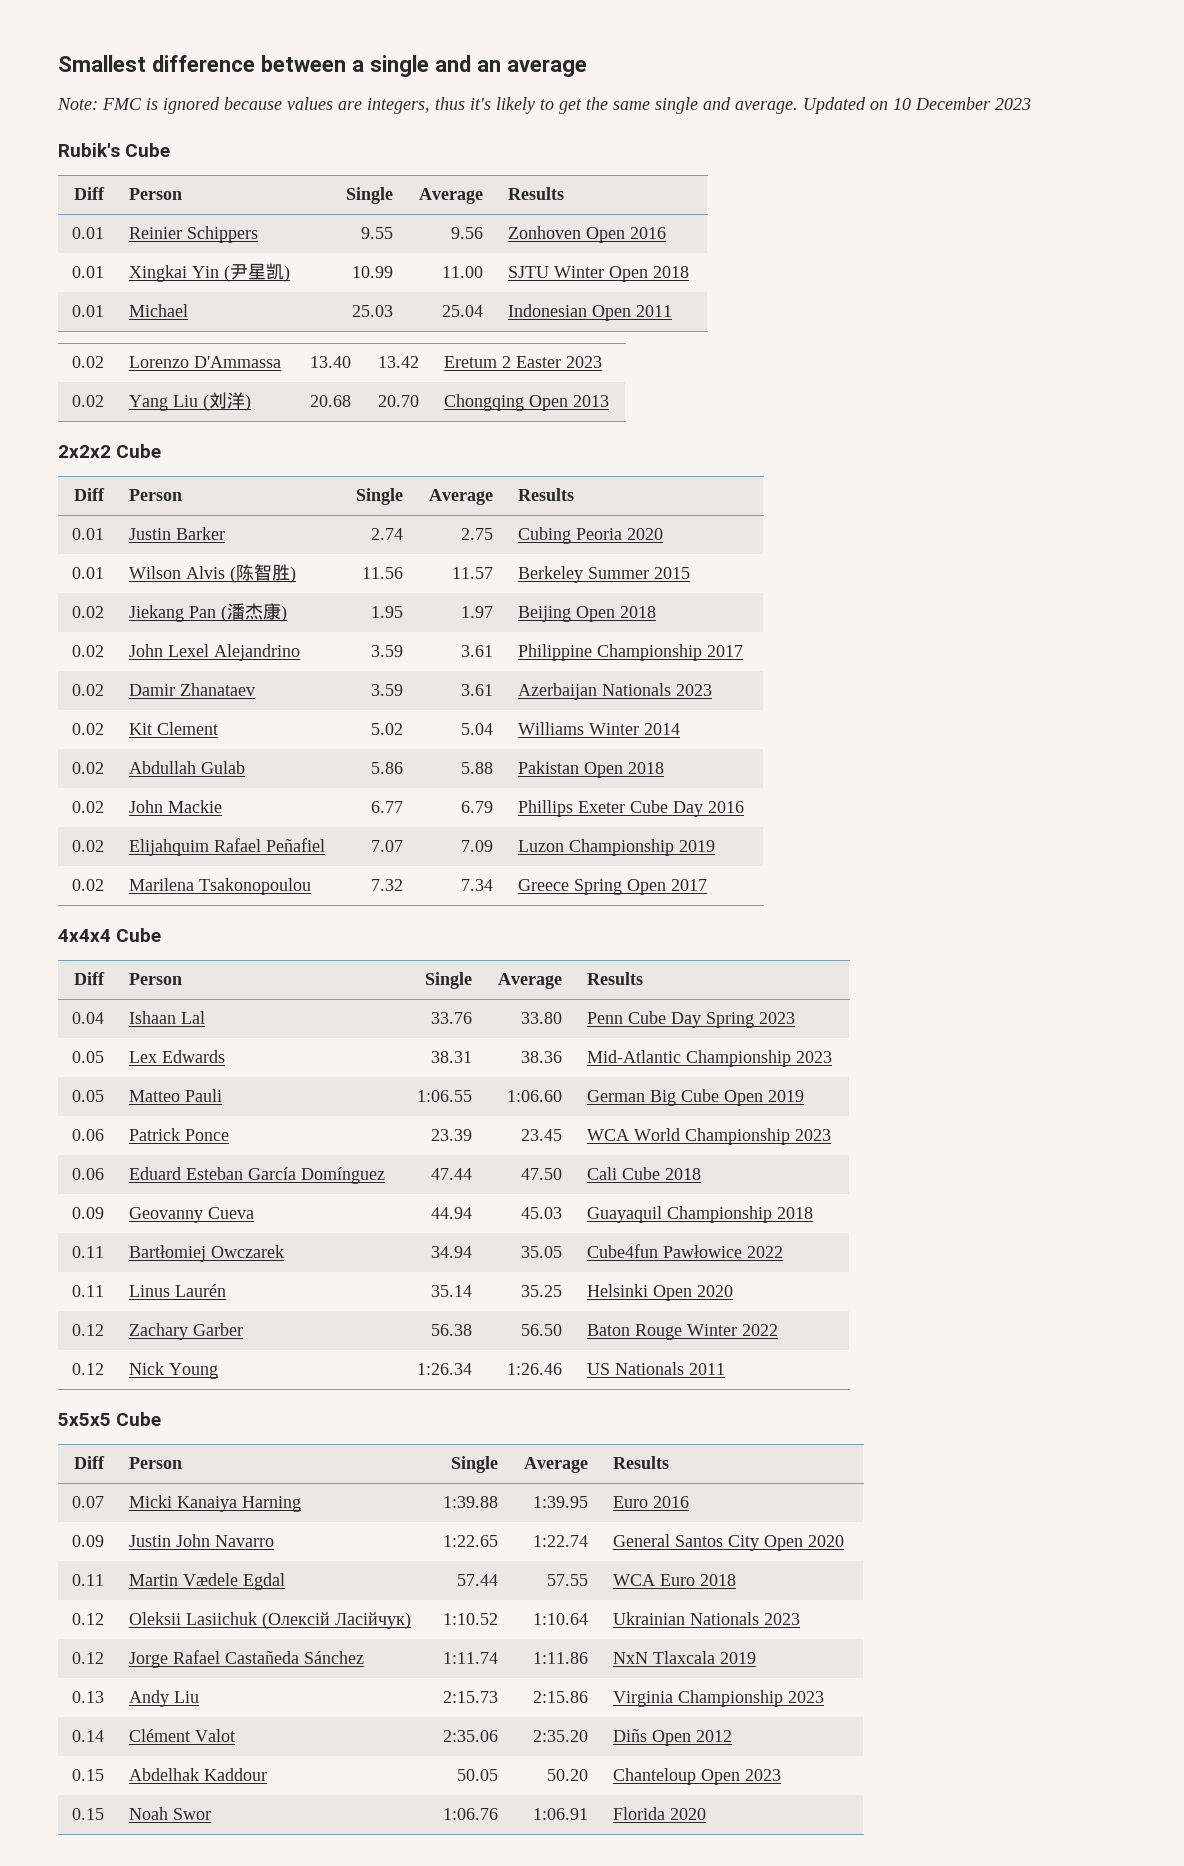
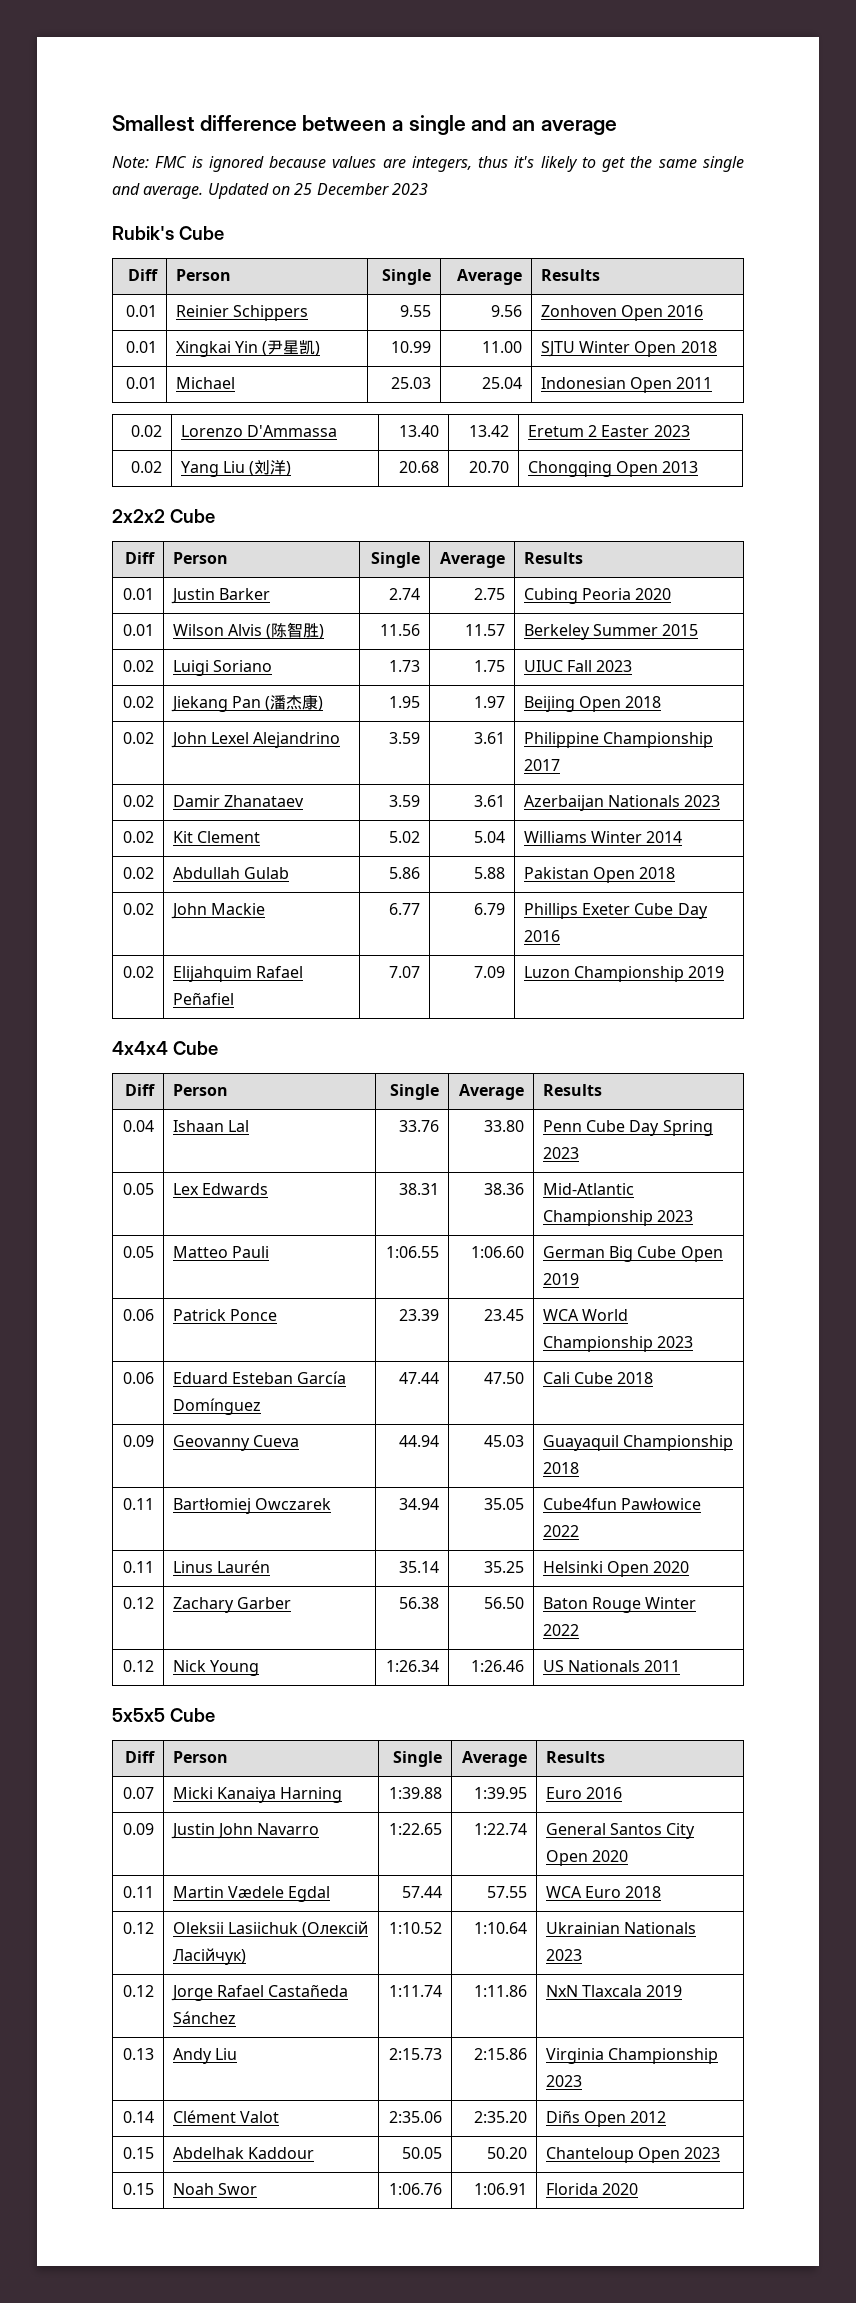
[893,98,911,110] 10 -> [294,183,313,195] 25
(690, 573) none -> [123,660,155,672] [172,660,272,676] [389,660,421,672] [474,660,506,672] [523,660,633,672] // 0.02 | Luigi Soriano | 1.73 | 1.75 | UIUC Fall 2023
[72,879,105,891] [128,878,311,895] [371,879,404,891] [461,879,494,891] [517,879,707,895] // 0.02 | Marilena Tsakonopoulou | 7.32 | 7.34 | Greece Spring Open 2017 -> (725, 972) none

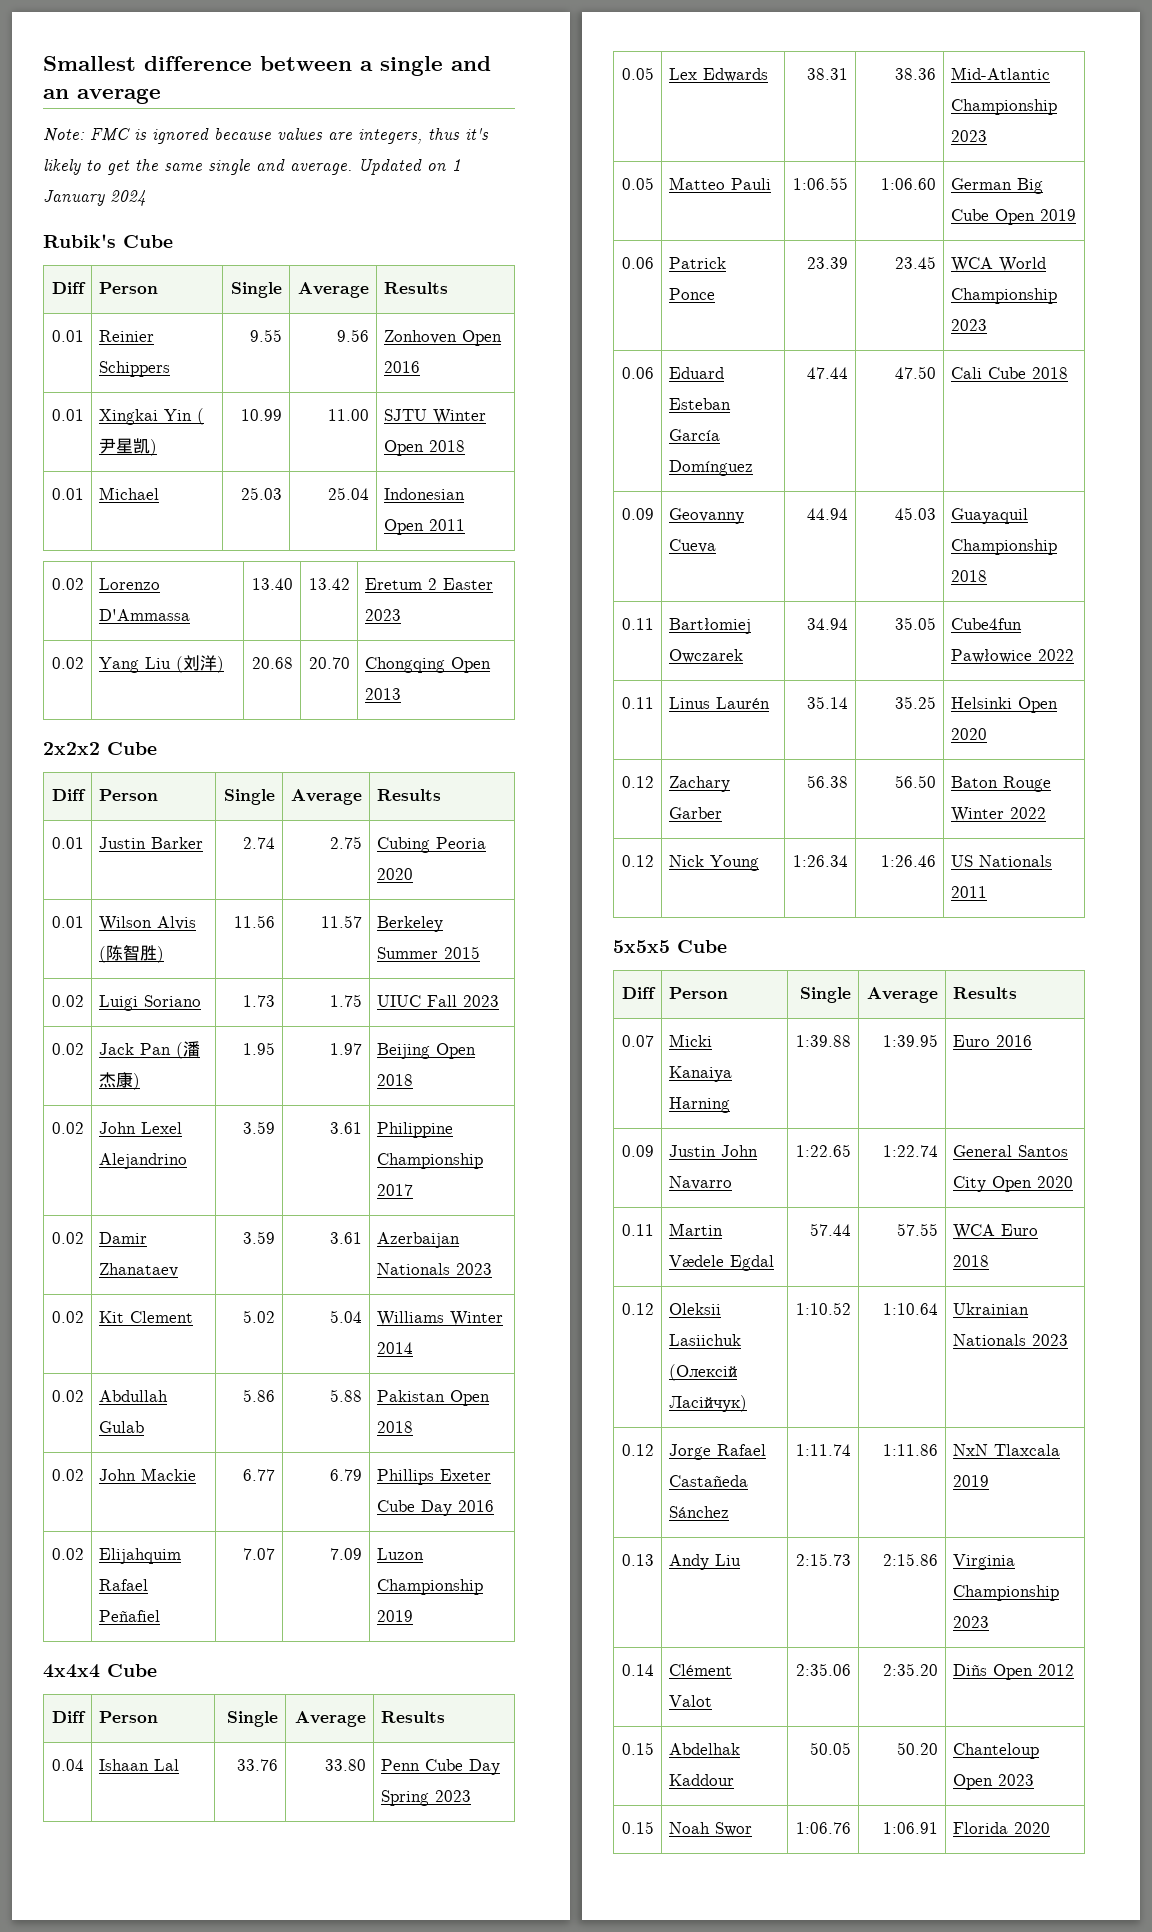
[294,183,428,195] 25 December 2023 -> [452,159,461,171] [43,190,146,206] 1 January 2024
[170,696,228,712] Jiekang -> [98,1043,134,1055] Jack

